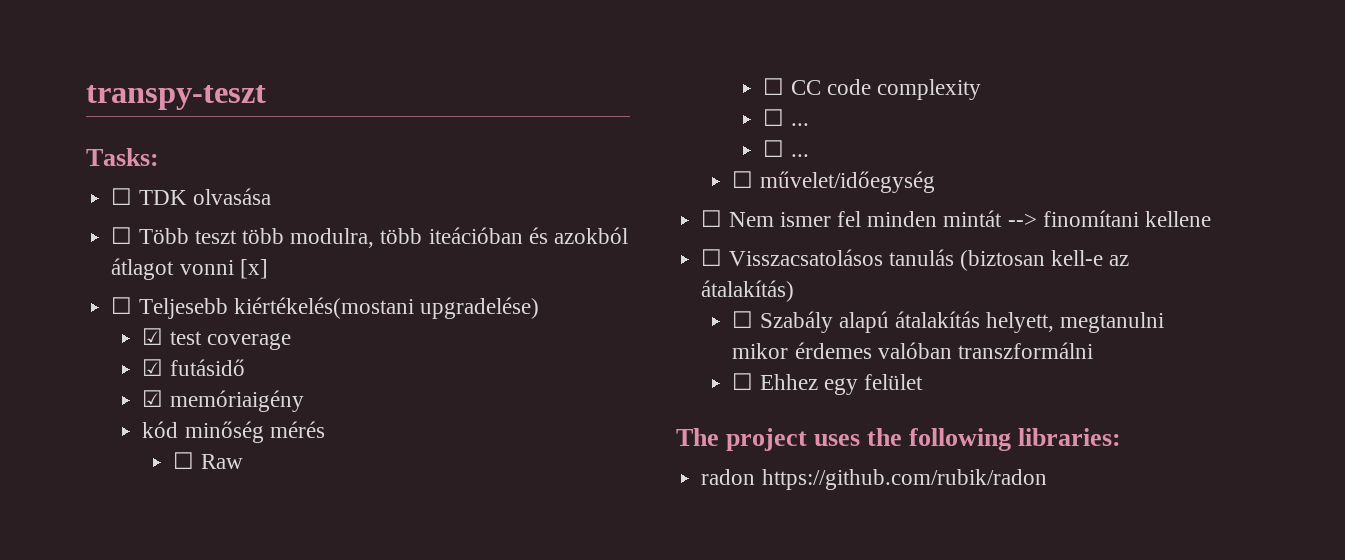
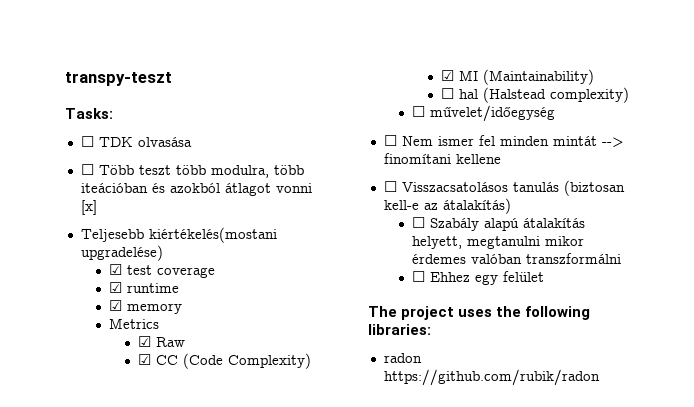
[111,297,133,314] ☐ -> (97, 207) none
[169,359,245,376] [142,390,304,412] [142,421,325,443] [173,452,243,469] [763,78,982,100] [763,109,809,126] [763,140,809,157] futásidő // ☑ memóriaigény // kód minőség mérés // ☐ Raw // ☐ CC code complexity // ☐ ... // ☐ ... -> [127,283,180,293] [109,300,183,314] [109,318,160,329] [137,336,185,347] [137,353,311,369] [440,69,594,85] [440,87,629,103] runtime // ☑ memory // Metrics // ☑ Raw // ☑ CC (Code Complexity) // ☑ MI (Maintainability) // ☐ hal (Halstead complexity)

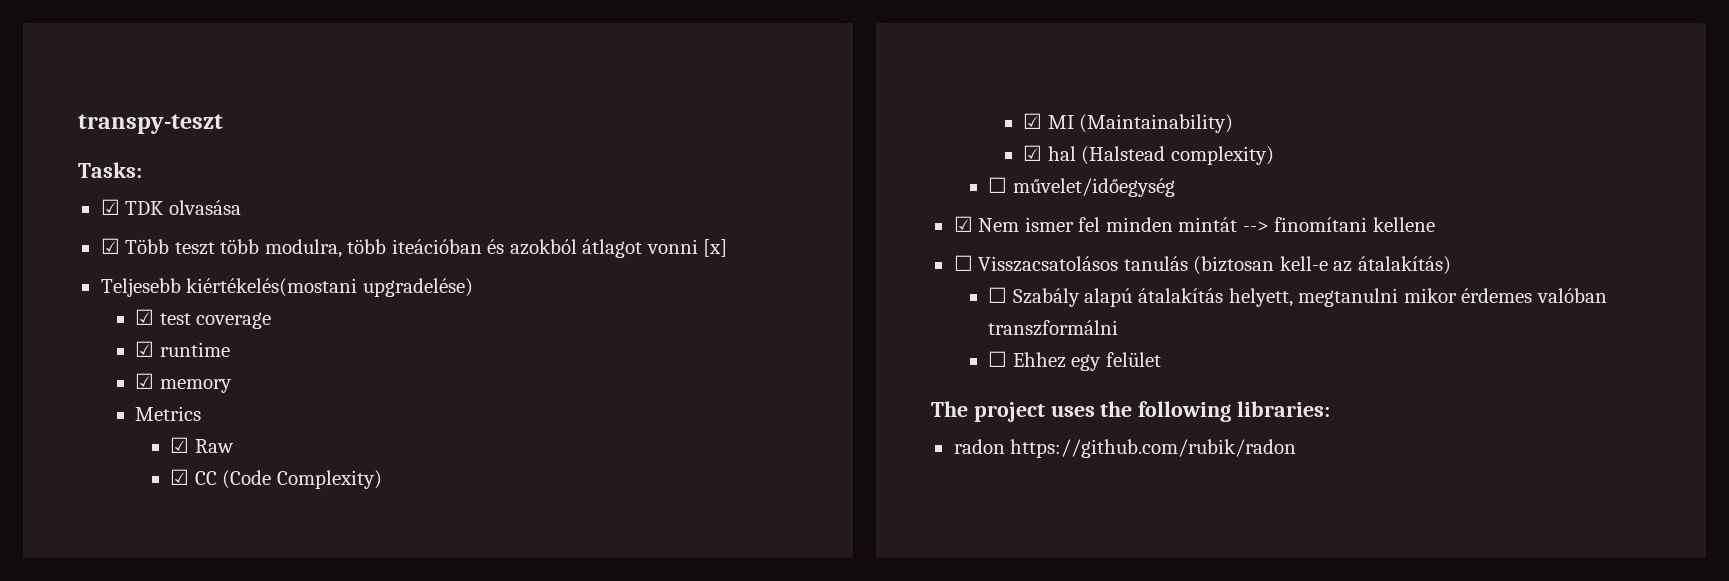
[80,136,94,147] ☐ -> [100,199,120,215] ☑
[80,164,94,175] ☐ -> [100,238,120,254] ☑
[440,88,454,99] ☐ -> [1023,145,1043,161] ☑
[383,135,397,146] ☐ -> [953,216,973,232] ☑

